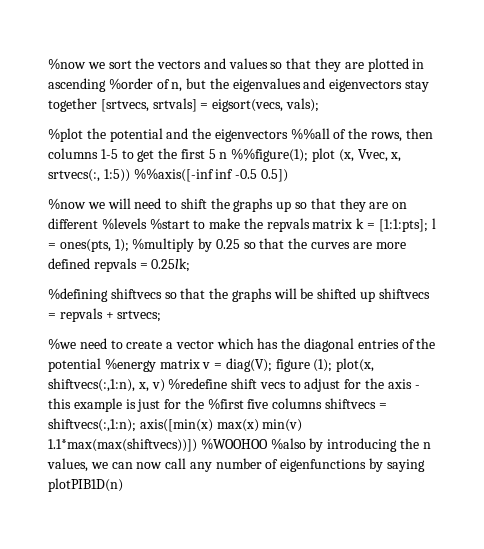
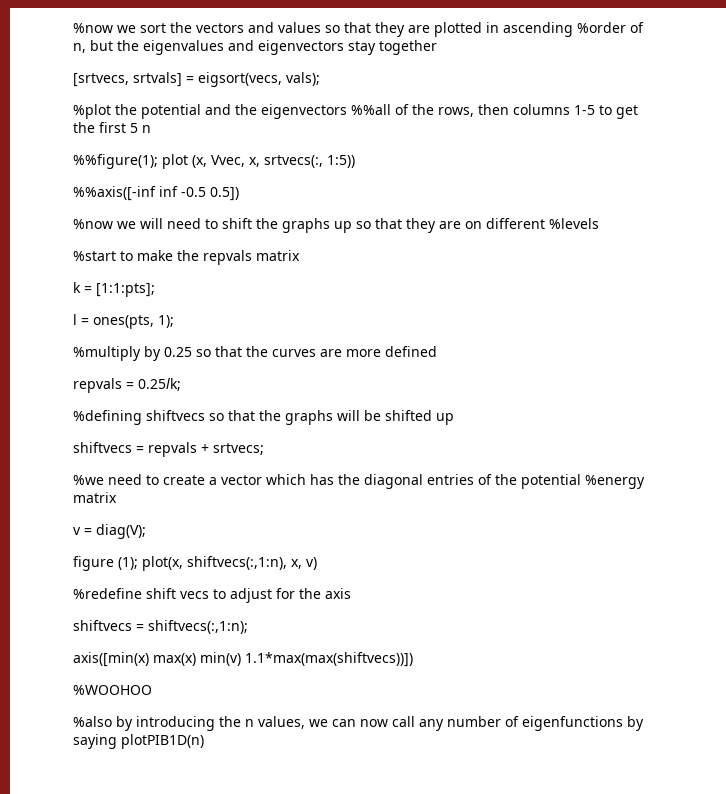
(97, 105) none -> (437, 47) //
(228, 155) none -> (151, 129) //
(130, 175) none -> (355, 161) //
(147, 224) none -> (599, 223) //
(353, 224) none -> (300, 255) //
(428, 225) none -> (155, 290) //
(129, 245) none -> (174, 321) //
(90, 263) none -> (437, 351) //
(376, 296) none -> (454, 419) //
(200, 364) none -> (117, 497) //
(272, 365) none -> (146, 531) //
(165, 385) none -> (317, 563) //
[414,385,420,389] [48,398,323,412] - this example is just for the %first five columns -> (351, 593) //
(136, 425) none -> (248, 627) //
(197, 445) none -> (413, 659) //
(268, 444) none -> (152, 690) //

